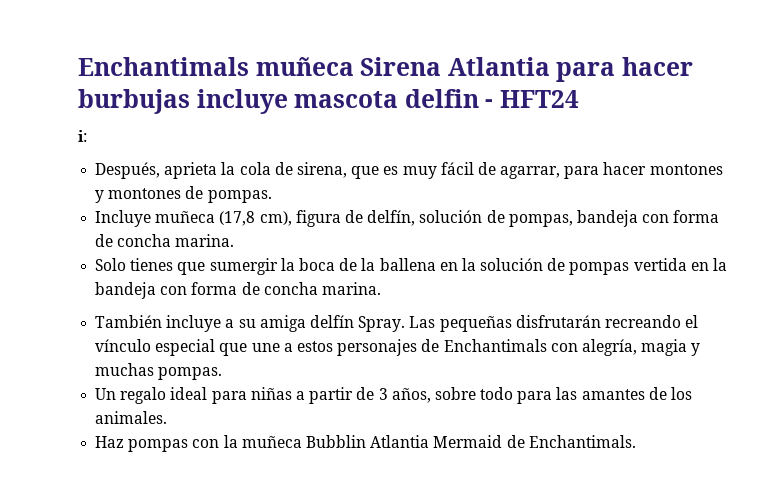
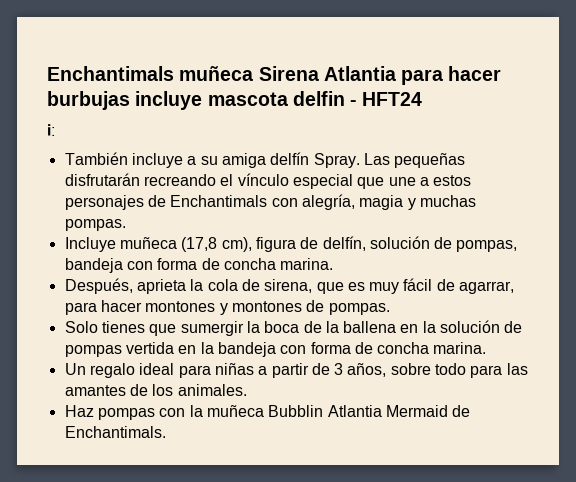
[95,162,723,179] [95,186,272,203] [95,210,720,227] [95,234,235,247] [95,258,728,275] [95,282,381,299] // Después, aprieta la cola de sirena, que es muy fácil de agarrar, para hacer montones y montones de pompas. // Incluye muñeca (17,8 cm), figura de delfín, solución de pompas, bandeja con forma de concha marina. // Solo tienes que sumergir la boca de la ballena en la solución de pompas vertida en la bandeja con forma de concha marina. -> (55, 130) none
(223, 373) none -> [64,236,518,252] [64,258,334,273] [64,278,515,294] [64,300,390,315] [64,320,523,336] [64,342,487,357] // Incluye muñeca (17,8 cm), figura de delfín, solución de pompas, bandeja con forma de concha marina. // Después, aprieta la cola de sirena, que es muy fácil de agarrar, para hacer montones y montones de pompas. // Solo tienes que sumergir la boca de la ballena en la solución de pompas vertida en la bandeja con forma de concha marina.

